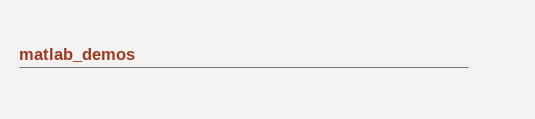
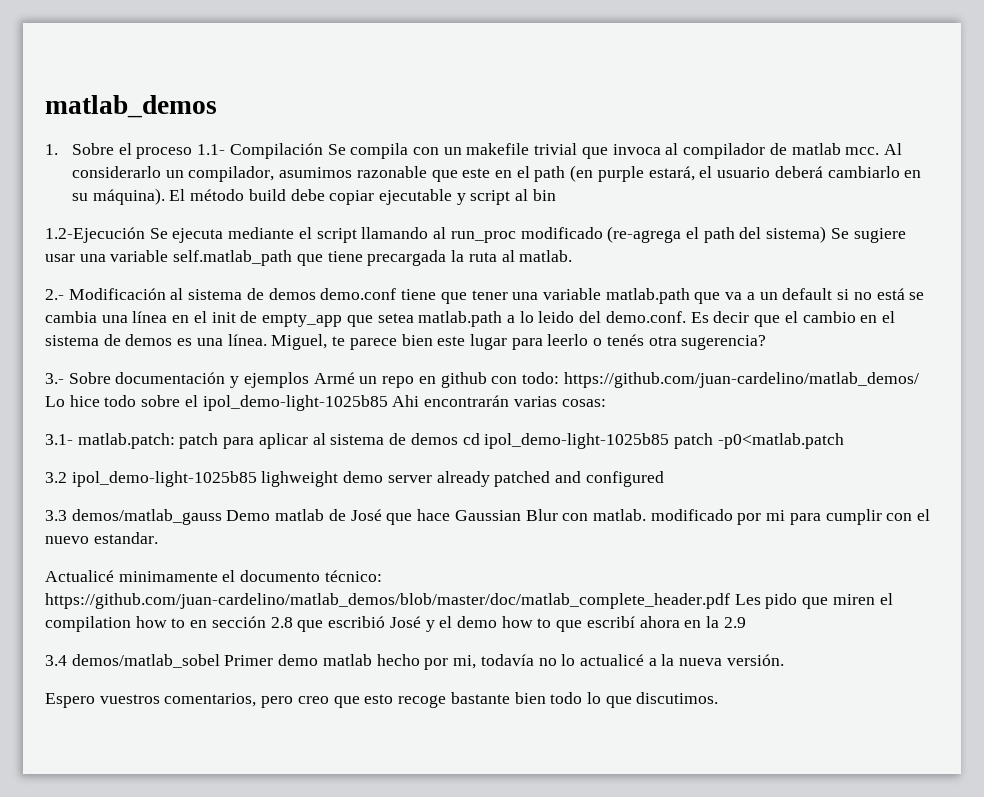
(135, 55) none -> [45,143,902,159] [71,165,922,182] [71,188,556,205] [45,226,906,243] [45,250,573,266] [45,288,925,304] [45,311,895,327] [45,334,767,350] [45,372,919,388] [45,395,606,411] [45,433,844,449] [45,471,664,487] [45,509,931,525] [45,532,158,544] [45,570,382,582] [45,593,893,609] [45,616,746,632] [45,654,784,670] [45,692,719,708] // 1. Sobre el proceso 1.1- Compilación Se compila con un makefile trivial que invoca al compilador de matlab mcc. Al considerarlo un compilador, asumimos razonable que este en el path (en purple estará, el usuario deberá cambiarlo en su máquina). El método build debe copiar ejecutable y script al bin // 1.2-Ejecución Se ejecuta mediante el script llamando al run_proc modificado (re-agrega el path del sistema) Se sugiere usar una variable self.matlab_path que tiene precargada la ruta al matlab. // 2.- Modificación al sistema de demos demo.conf tiene que tener una variable matlab.path que va a un default si no está se cambia una línea en el init de empty_app que setea matlab.path a lo leido del demo.conf. Es decir que el cambio en el sistema de demos es una línea. Miguel, te parece bien este lugar para leerlo o tenés otra sugerencia? // 3.- Sobre documentación y ejemplos Armé un repo en github con todo: https://github.com/juan-cardelino/matlab_demos/ Lo hice todo sobre el ipol_demo-light-1025b85 Ahi encontrarán varias cosas: // 3.1- matlab.patch: patch para aplicar al sistema de demos cd ipol_demo-light-1025b85 patch -p0<matlab.patch // 3.2 ipol_demo-light-1025b85 lighweight demo server already patched and configured // 3.3 demos/matlab_gauss Demo matlab de José que hace Gaussian Blur con matlab. modificado por mi para cumplir con el nuevo estandar. // Actualicé minimamente el documento técnico: https://github.com/juan-cardelino/matlab_demos/blob/master/doc/matlab_complete_header.pdf Les pido que miren el compilation how to en sección 2.8 que escribió José y el demo how to que escribí ahora en la 2.9 // 3.4 demos/matlab_sobel Primer demo matlab hecho por mi, todavía no lo actualicé a la nueva versión. // Espero vuestros comentarios, pero creo que esto recoge bastante bien todo lo que discutimos.

